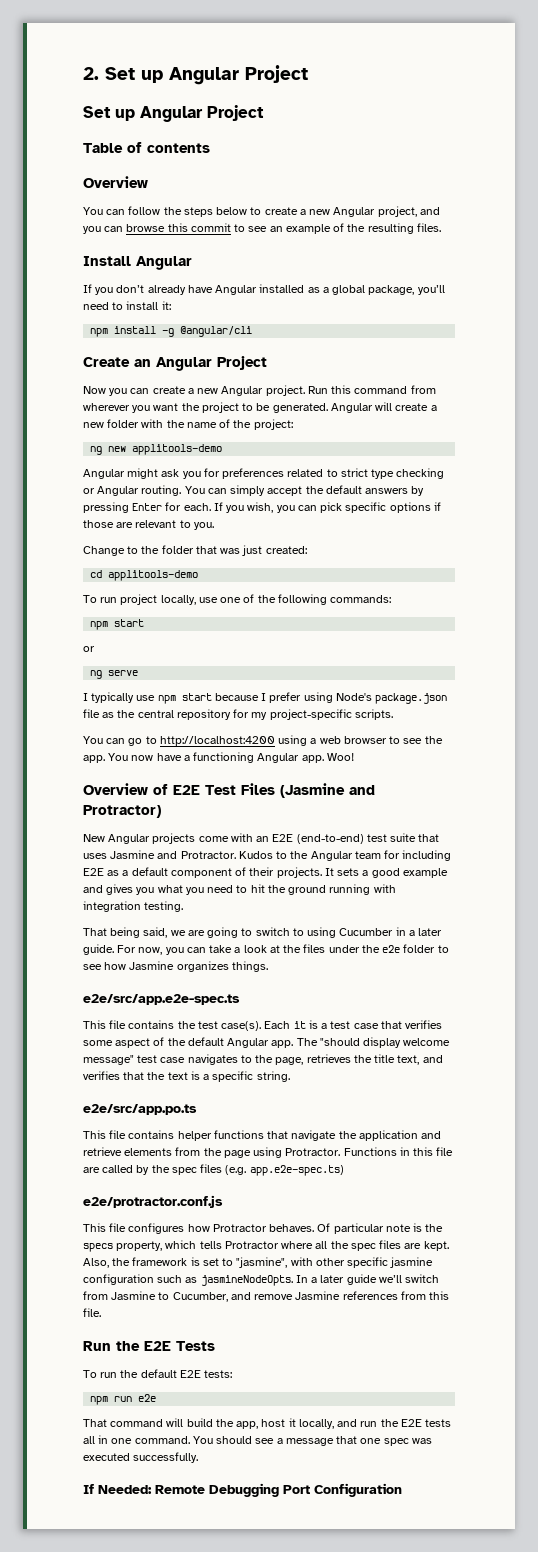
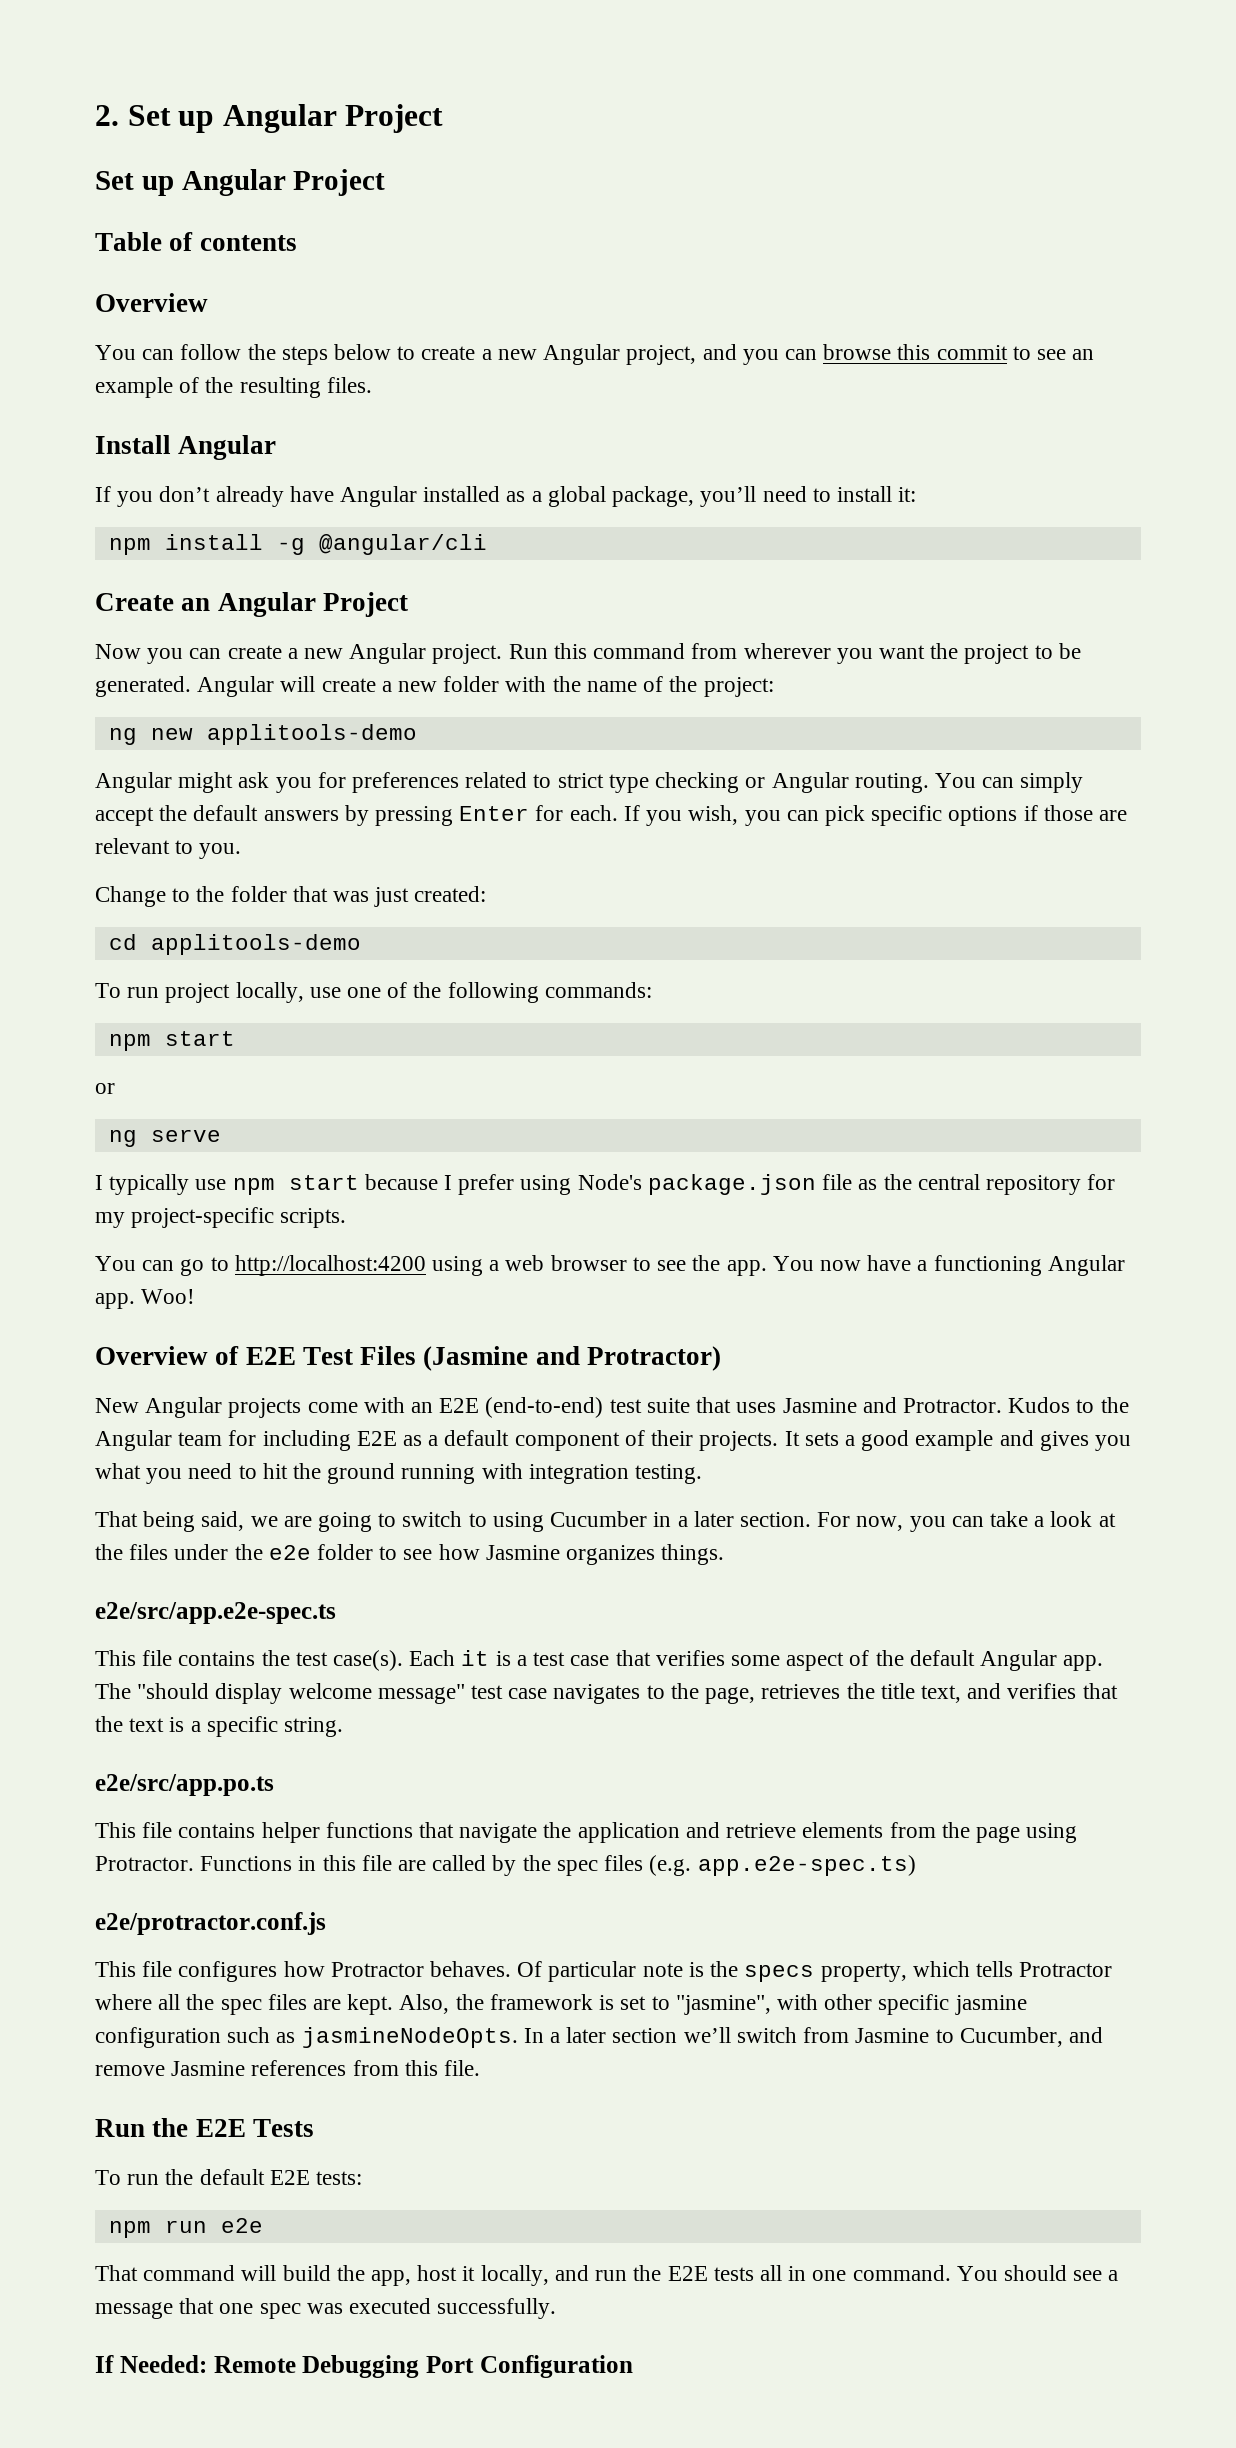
[83,944,114,955] guide. -> [739,1512,811,1527] section.
[346,1274,377,1285] guide -> [612,2028,678,2043] section

